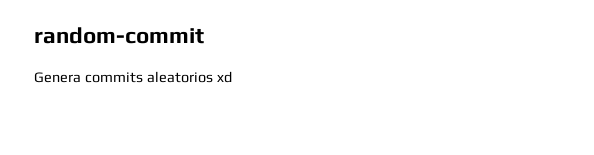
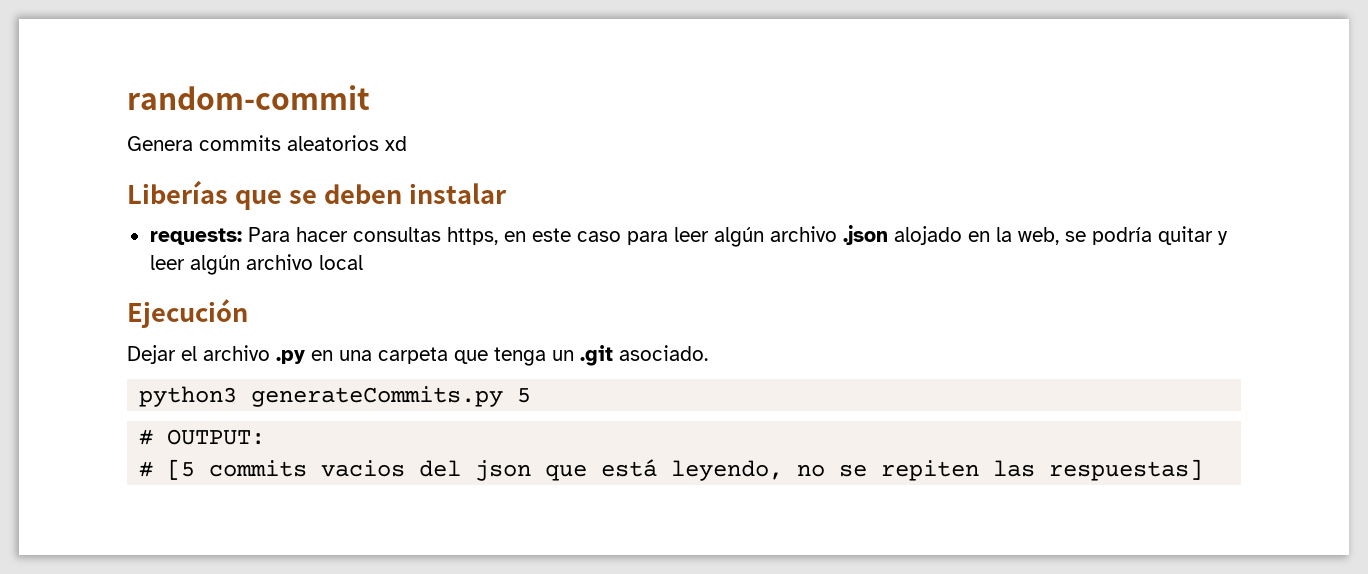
(232, 77) none -> [127,180,507,210] [149,225,1228,247] [149,254,363,275] [127,299,248,328] [127,345,708,366] [139,386,532,407] [139,429,266,445] [139,459,1204,481] // Liberías que se deben instalar // requests: Para hacer consultas https, en este caso para leer algún archivo .json alojado en la web, se podría quitar y leer algún archivo local // Ejecución // Dejar el archivo .py en una carpeta que tenga un .git asociado. // python3 generateCommits.py 5 // # OUTPUT: // # [5 commits vacios del json que está leyendo, no se repiten las respuestas]

